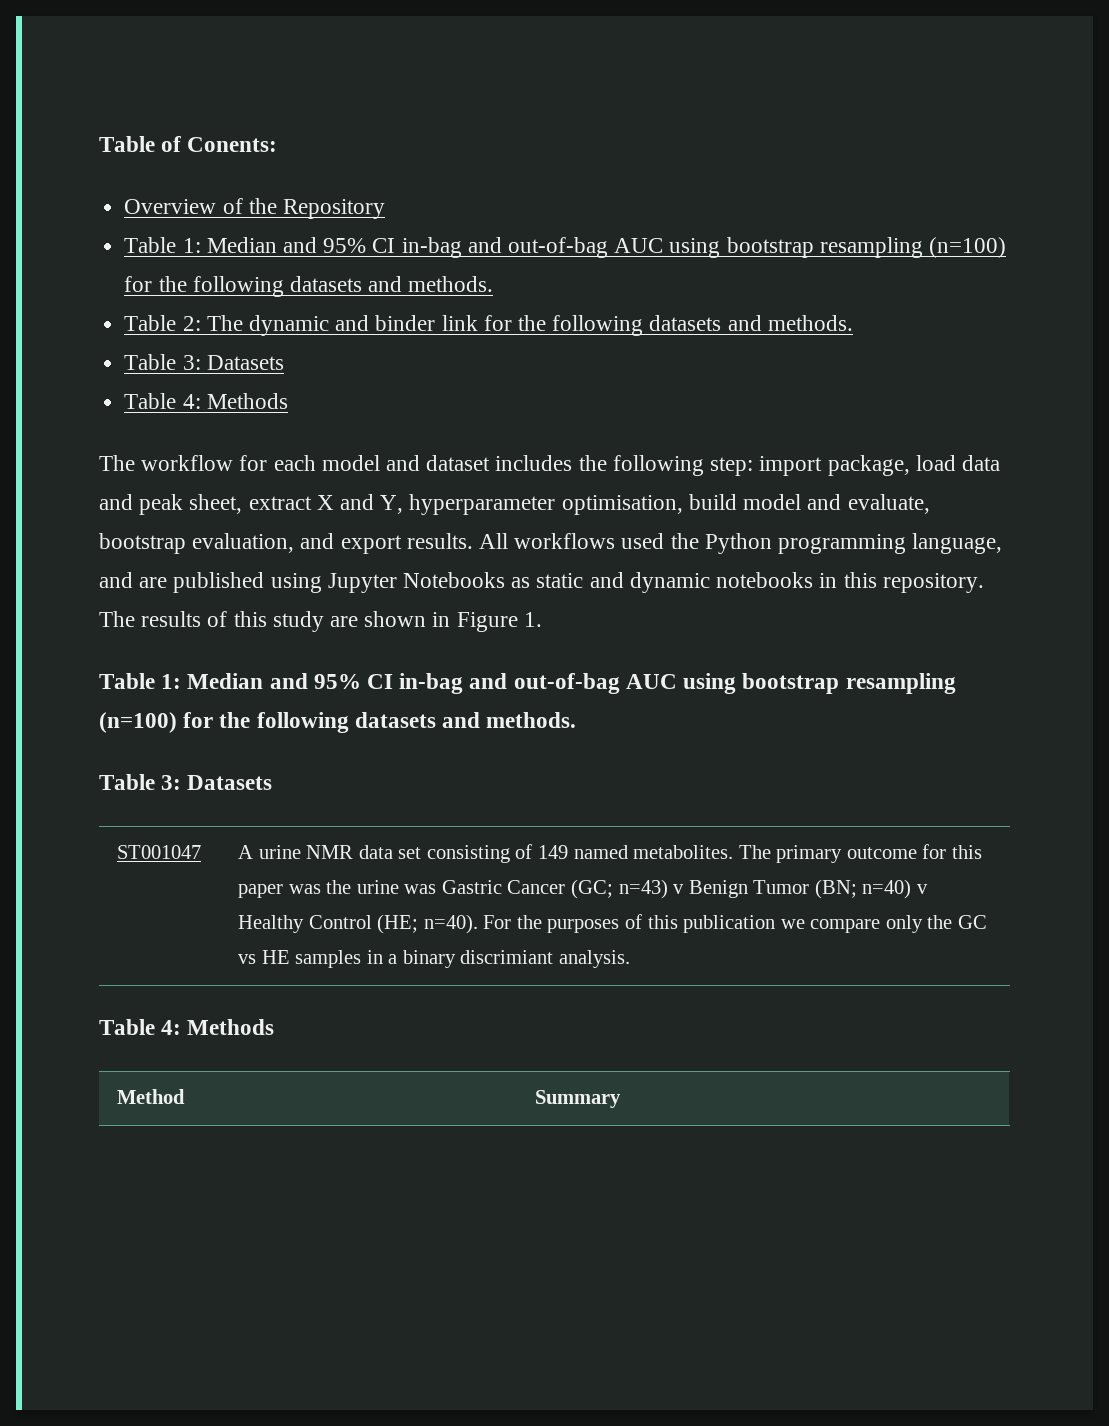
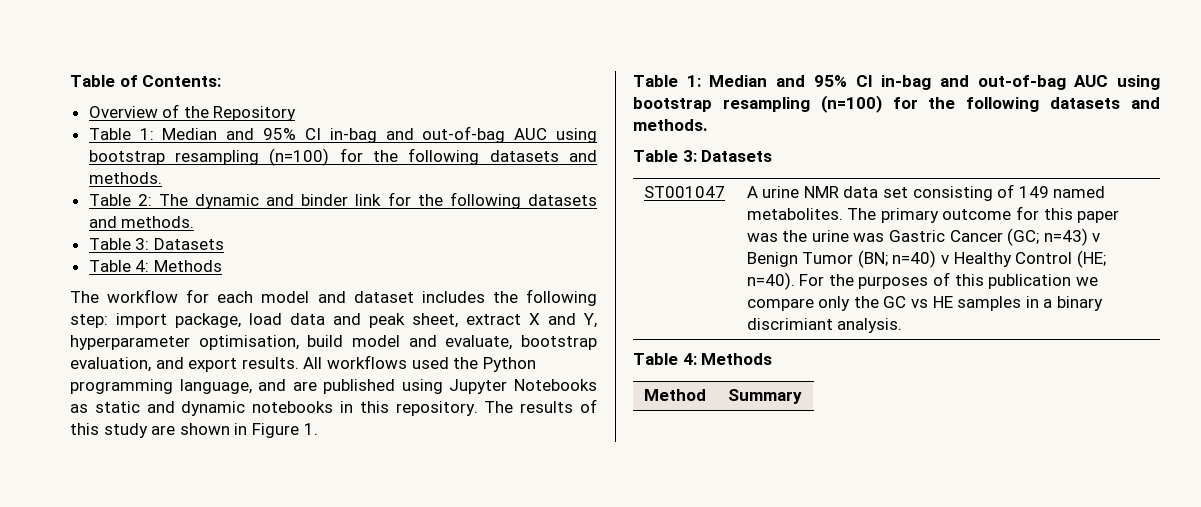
[187,137,278,152] Conents: -> [142,75,222,87] Contents:

